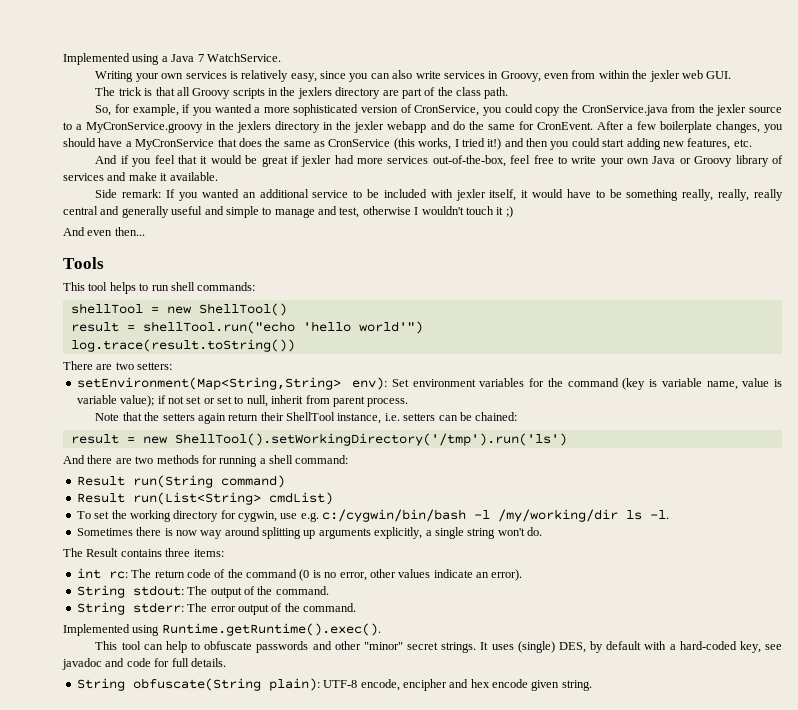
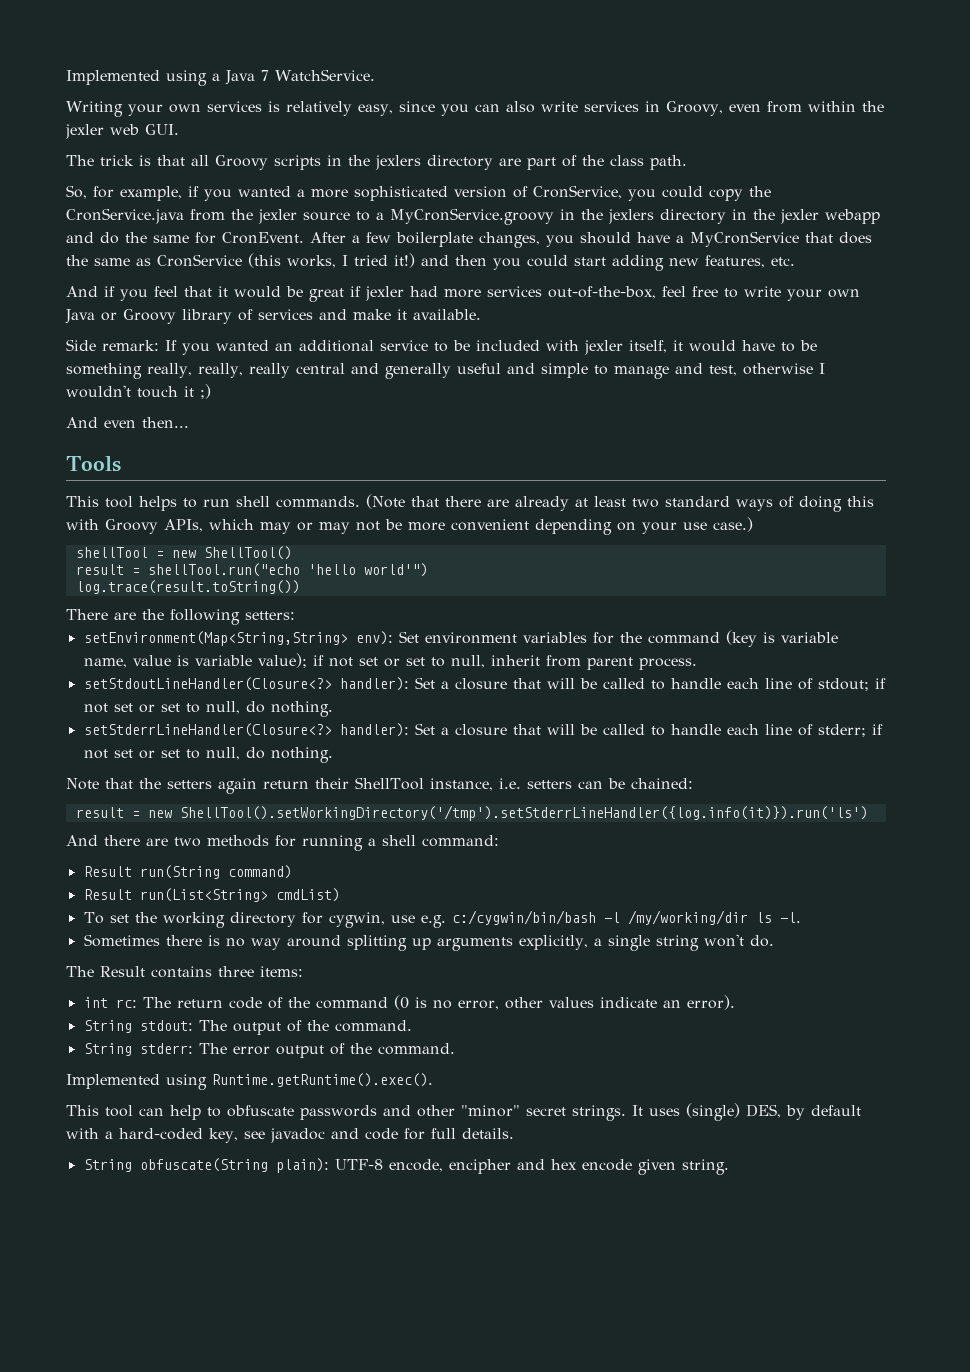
[197,282,256,291] commands: -> [276,494,874,512] [66,517,753,535] commands. (Note that there are already at least two standard ways of doing this with Groovy APIs, which may or may not be more convenient depending on your use case.)
[115,362,134,370] two -> [142,609,240,625] the following
(409, 402) none -> [83,677,886,691] [83,701,333,717] [83,723,883,737] [83,747,333,763] // setStdoutLineHandler(Closure<?> handler): Set a closure that will be called to handle each line of stdout; if not set or set to null, do nothing. // setStderrLineHandler(Closure<?> handler): Set a closure that will be called to handle each line of stderr; if not set or set to null, do nothing.
[174,433,567,446] ShellTool().setWorkingDirectory('/tmp').run('ls') -> [179,805,868,821] ShellTool().setWorkingDirectory('/tmp').setStderrLineHandler({log.info(it)}).run('ls')
[175,530,197,536] now -> [225,938,245,947] no

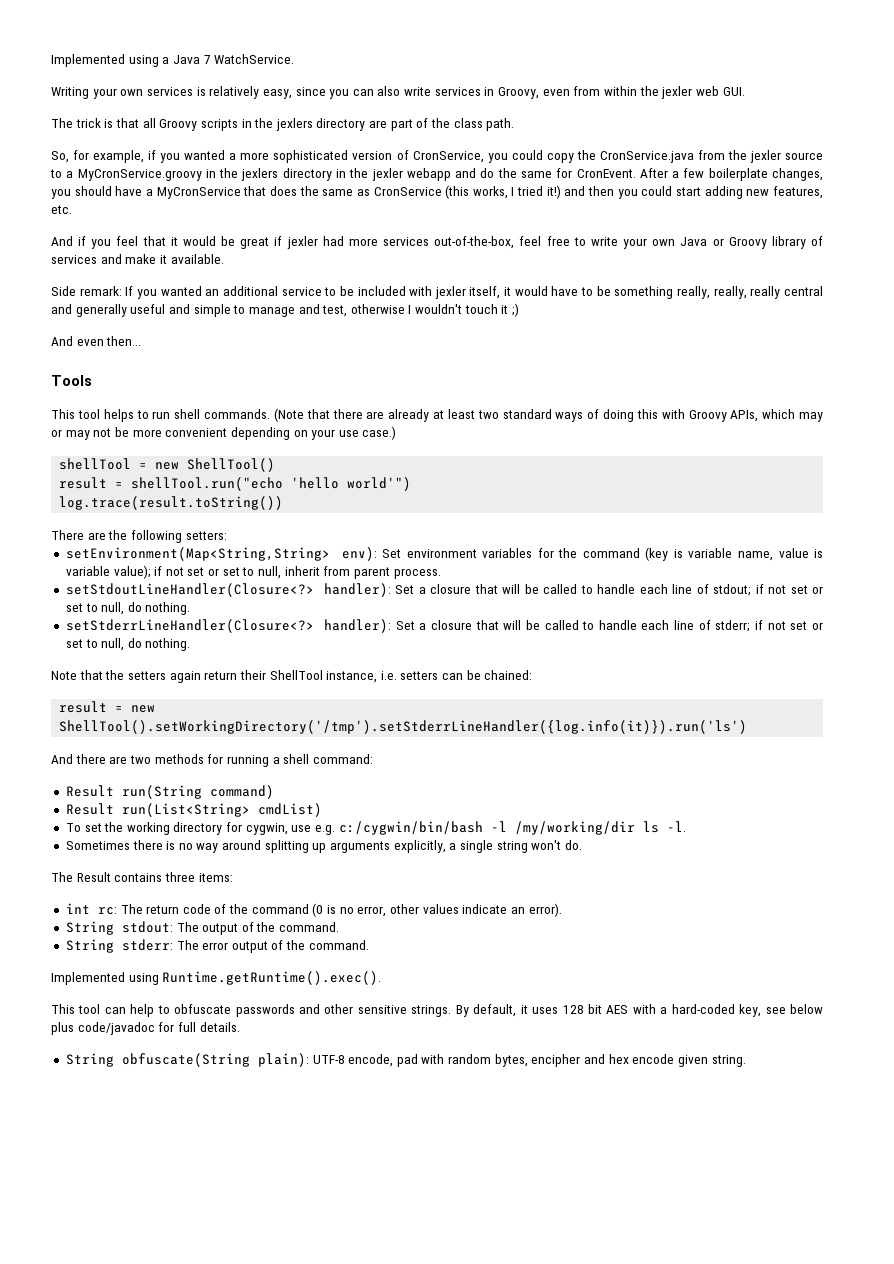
[461,1103,861,1121] "minor" secret strings. It uses (single) DES, by default -> [357,1004,629,1017] sensitive strings. By default, it uses 128 bit AES
[269,1128,398,1143] javadoc and code -> [789,1004,823,1014] [51,1022,155,1035] below plus code/javadoc
(443, 1165) none -> [396,1054,528,1067] pad with random bytes,

